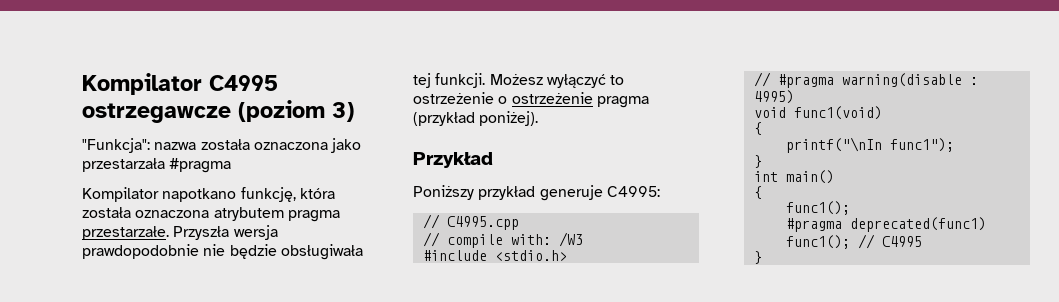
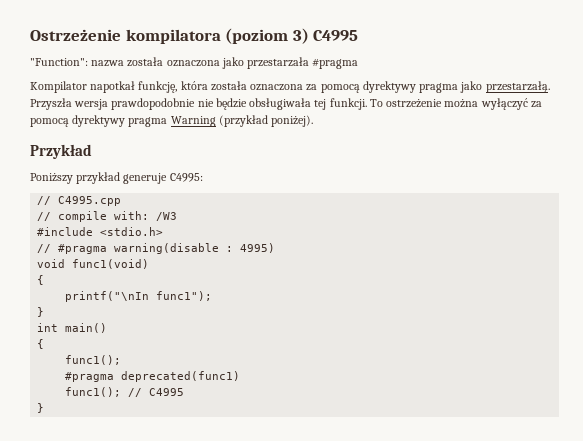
[82,73,278,95] [82,103,231,123] Kompilator C4995 ostrzegawcze -> [30,29,221,44] Ostrzeżenie kompilatora
[82,138,150,153] // "Funkcja": -> [313,30,359,41] [30,58,88,66] C4995 // "Function":
[162,188,237,202] napotkano -> [90,81,136,93] napotkał
[213,207,340,222] [82,226,169,240] atrybutem pragma przestarzałe. -> [306,81,550,93] za pomocą dyrektywy pragma jako przestarzałą.
[489,74,625,88] [413,92,649,108] Możesz wyłączyć to ostrzeżenie o ostrzeżenie pragma -> [369,98,542,110] [30,115,216,127] To ostrzeżenie można wyłączyć za pomocą dyrektywy pragma Warning

